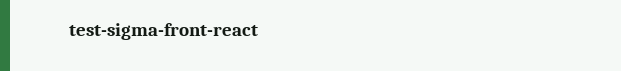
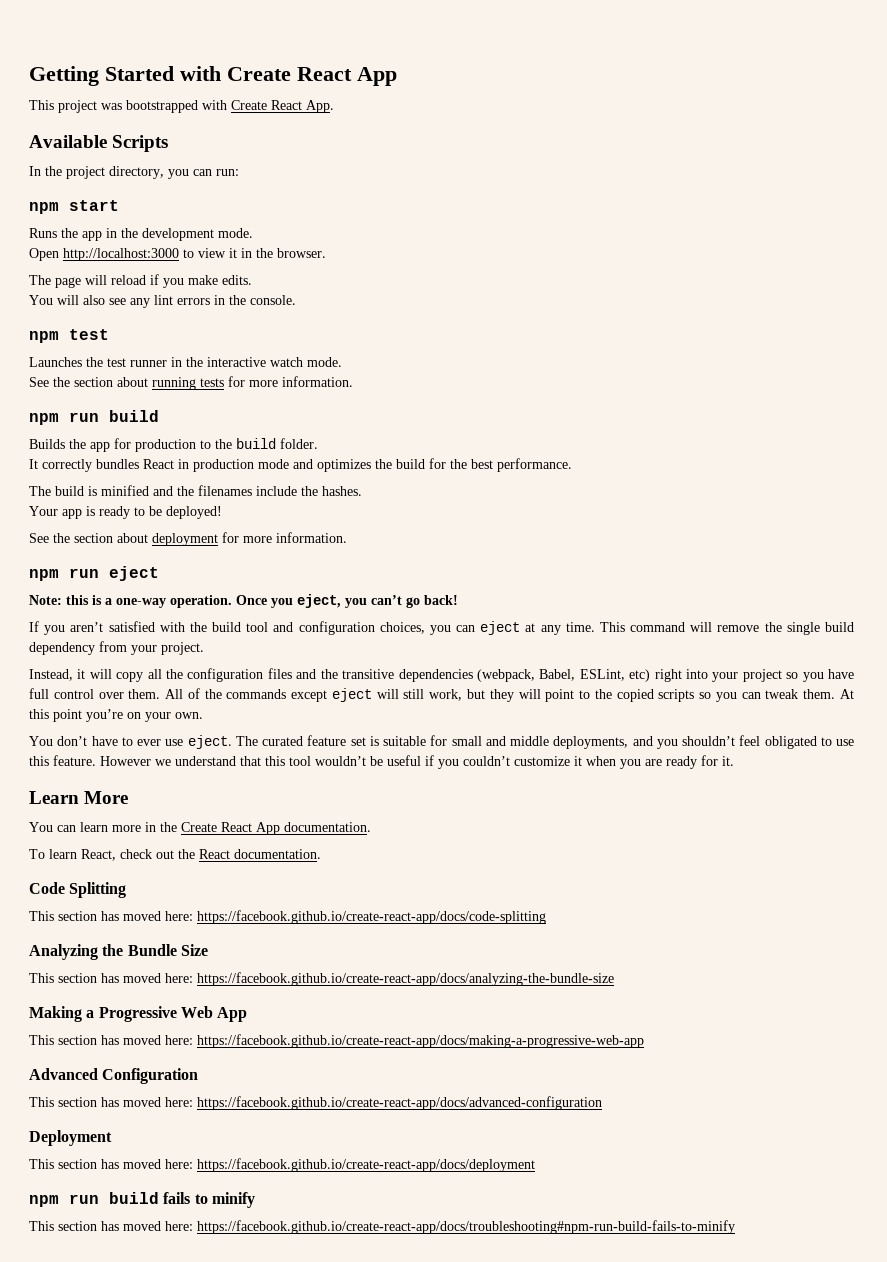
[69,23,258,40] test-sigma-front-react -> [29,66,397,86] [29,100,334,113] [29,135,169,152] [29,166,239,179] [29,200,119,214] [29,228,253,241] [29,248,326,261] [29,274,252,288] [29,295,296,308] [29,329,109,343] [29,357,342,367] [29,376,353,390] [29,410,159,425] [29,438,318,452] [29,458,572,472] [29,485,362,496] [29,506,222,519] [29,532,347,546] [29,566,159,581] [29,594,458,608] [29,621,854,635] [29,641,204,655] [29,668,854,682] [29,688,854,702] [29,709,203,722] [29,735,854,749] [29,755,734,769] [29,791,129,804] [29,822,371,835] [29,849,321,861] [29,882,127,898] [29,910,546,924] [29,944,208,960] [29,972,614,986] [29,1006,248,1022] [29,1034,644,1048] [29,1068,199,1084] [29,1096,602,1110] [29,1130,112,1146] [29,1158,535,1172] [29,1192,255,1208] [29,1220,735,1234] Getting Started with Create React App // This project was bootstrapped with Create React App. // Available Scripts // In the project directory, you can run: // npm start // Runs the app in the development mode. // Open http://localhost:3000 to view it in the browser. // The page will reload if you make edits. // You will also see any lint errors in the console. // npm test // Launches the test runner in the interactive watch mode. // See the section about running tests for more information. // npm run build // Builds the app for production to the build folder. // It correctly bundles React in production mode and optimizes the build for the best performance. // The build is minified and the filenames include the hashes. // Your app is ready to be deployed! // See the section about deployment for more information. // npm run eject // Note: this is a one-way operation. Once you eject, you can’t go back! // If you aren’t satisfied with the build tool and configuration choices, you can eject at any time. This command will remove the single build dependency from your project. // Instead, it will copy all the configuration files and the transitive dependencies (webpack, Babel, ESLint, etc) right into your project so you have full control over them. All of the commands except eject will still work, but they will point to the copied scripts so you can tweak them. At this point you’re on your own. // You don’t have to ever use eject. The curated feature set is suitable for small and middle deployments, and you shouldn’t feel obligated to use this feature. However we understand that this tool wouldn’t be useful if you couldn’t customize it when you are ready for it. // Learn More // You can learn more in the Create React App documentation. // To learn React, check out the React documentation. // Code Splitting // This section has moved here: https://facebook.github.io/create-react-app/docs/code-splitting // Analyzing the Bundle Size // This section has moved here: https://facebook.github.io/create-react-app/docs/analyzing-the-bundle-size // Making a Progressive Web App // This section has moved here: https://facebook.github.io/create-react-app/docs/making-a-progressive-web-app // Advanced Configuration // This section has moved here: https://facebook.github.io/create-react-app/docs/advanced-configuration // Deployment // This section has moved here: https://facebook.github.io/create-react-app/docs/deployment // npm run build fails to minify // This section has moved here: https://facebook.github.io/create-react-app/docs/troubleshooting#npm-run-build-fails-to-minify

